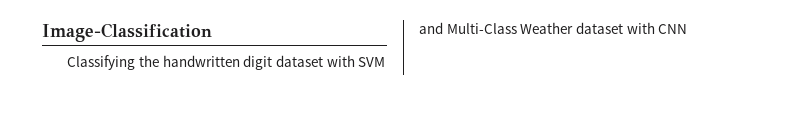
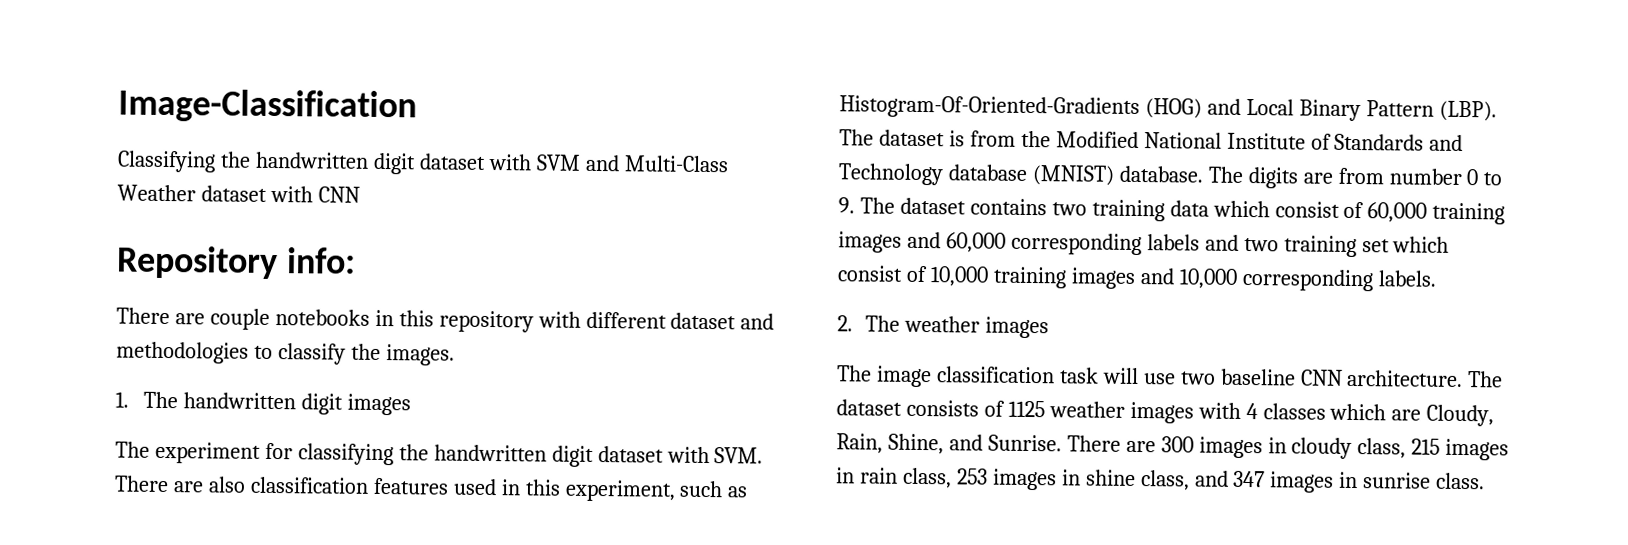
(688, 29) none -> [116,245,356,280] [116,307,775,333] [116,341,455,366] [115,391,411,416] [115,441,764,467] [114,475,749,502] [839,95,1497,122] [839,129,1464,151] [838,163,1503,189] [838,197,1506,225] [838,231,1450,258] [837,265,1437,292] [837,315,1049,339] [836,365,1504,388] [836,399,1495,427] [836,433,1510,461] [836,467,1486,493] // Repository info: // There are couple notebooks in this repository with different dataset and methodologies to classify the images. // 1. The handwritten digit images // The experiment for classifying the handwritten digit dataset with SVM. There are also classification features used in this experiment, such as Histogram-Of-Oriented-Gradients (HOG) and Local Binary Pattern (LBP). The dataset is from the Modified National Institute of Standards and Technology database (MNIST) database. The digits are from number 0 to 9. The dataset contains two training data which consist of 60,000 training images and 60,000 corresponding labels and two training set which consist of 10,000 training images and 10,000 corresponding labels. // 2. The weather images // The image classification task will use two baseline CNN architecture. The dataset consists of 1125 weather images with 4 classes which are Cloudy, Rain, Shine, and Sunrise. There are 300 images in cloudy class, 215 images in rain class, 253 images in shine class, and 347 images in sunrise class.

